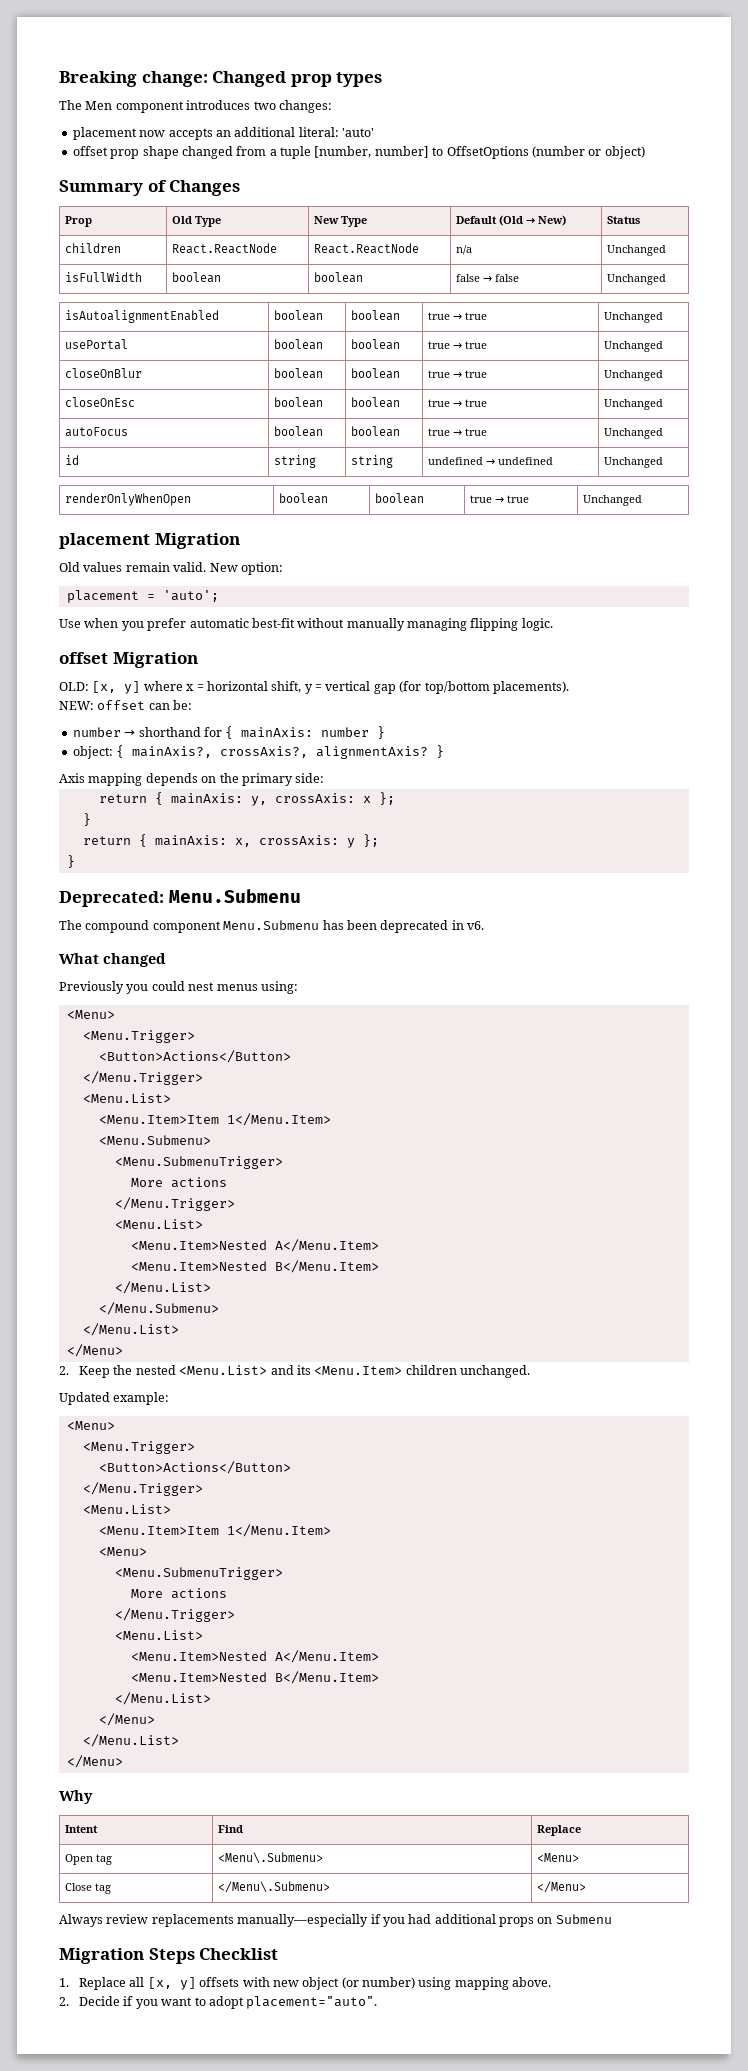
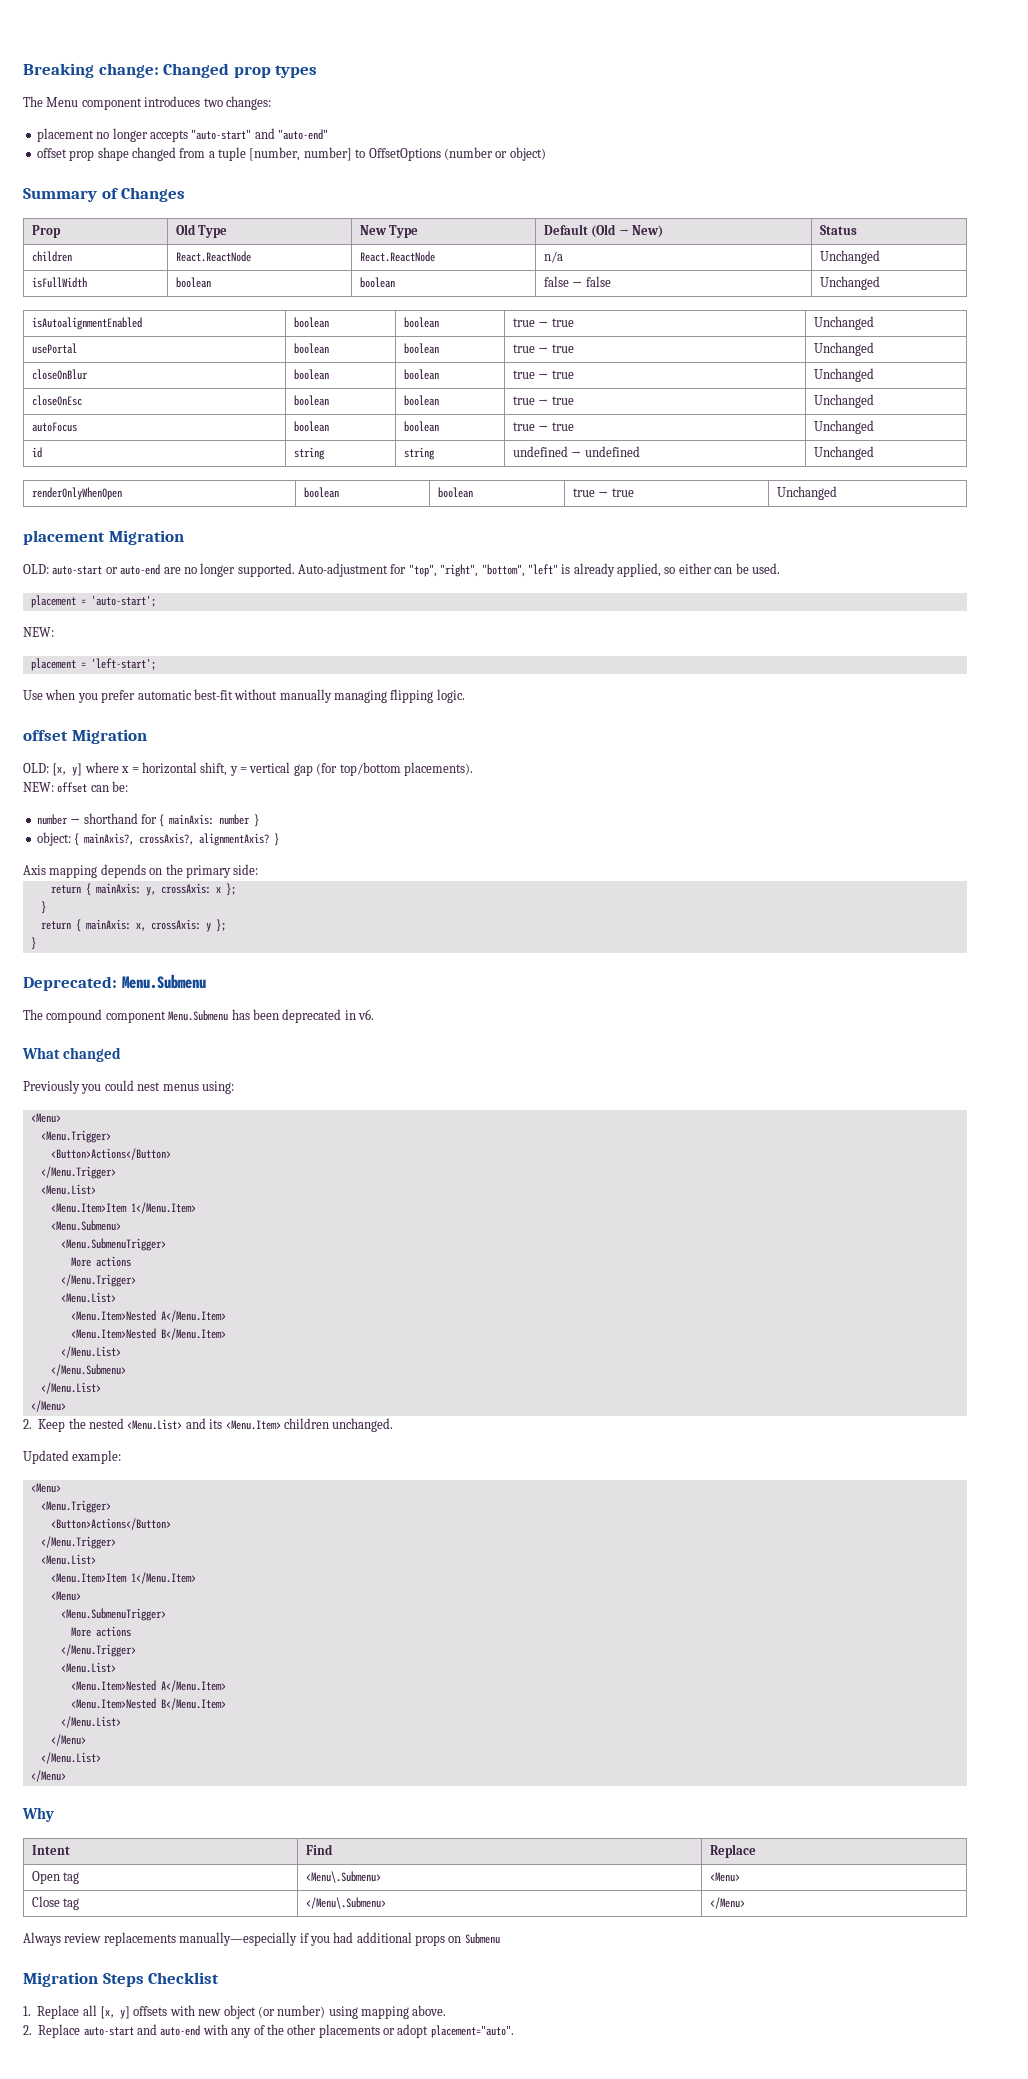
[85,101,113,110] Men -> [46,97,79,107] Menu
[139,127,374,140] now accepts an additional literal: 'auto' -> [96,128,328,142] no longer accepts "auto-start" and "auto-end"
[59,562,283,575] [66,590,219,603] Old values remain valid. New option: // placement = 'auto'; -> [23,563,780,577] [30,595,156,608] [23,627,54,637] [30,658,156,671] OLD: auto-start or auto-end are no longer supported. Auto-adjustment for "top", "right", "bottom", "left" is already applied, so either can be used. // placement = 'auto-start'; // NEW: // placement = 'left-start';
[79,1996,206,2009] Decide if you want to -> [38,2024,395,2038] Replace auto-start and auto-end with any of the other placements or

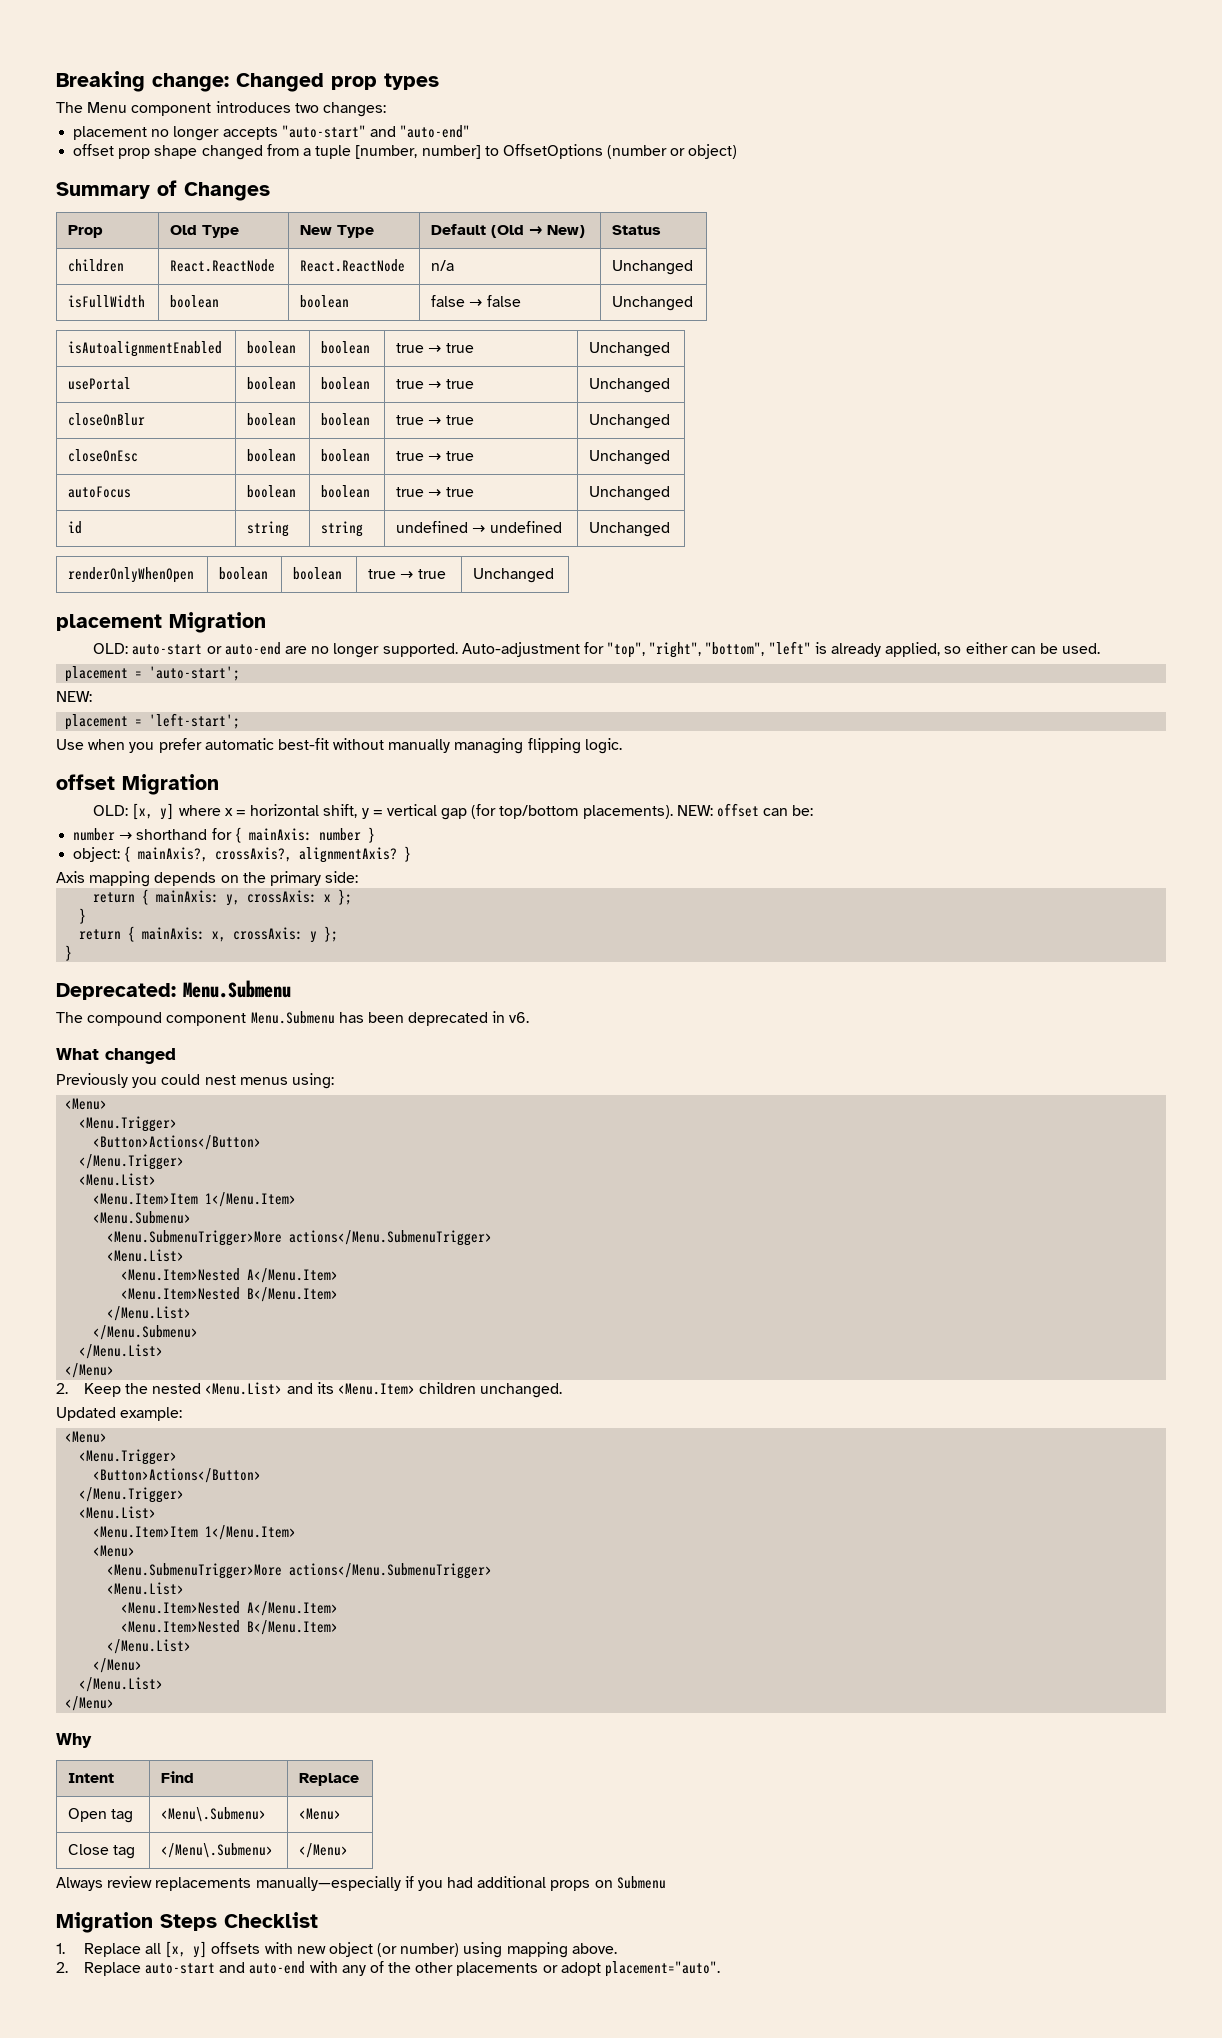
(473, 769) // -> (673, 812) none
[60,1238,166,1251] [70,1256,131,1267] [60,1274,136,1287] <Menu.SubmenuTrigger> // More actions // </Menu.Trigger> -> [107,1230,493,1246] <Menu.SubmenuTrigger>More actions</Menu.SubmenuTrigger>
[60,1608,166,1621] [70,1626,131,1637] [60,1644,136,1657] <Menu.SubmenuTrigger> // More actions // </Menu.Trigger> -> [107,1563,493,1579] <Menu.SubmenuTrigger>More actions</Menu.SubmenuTrigger>

